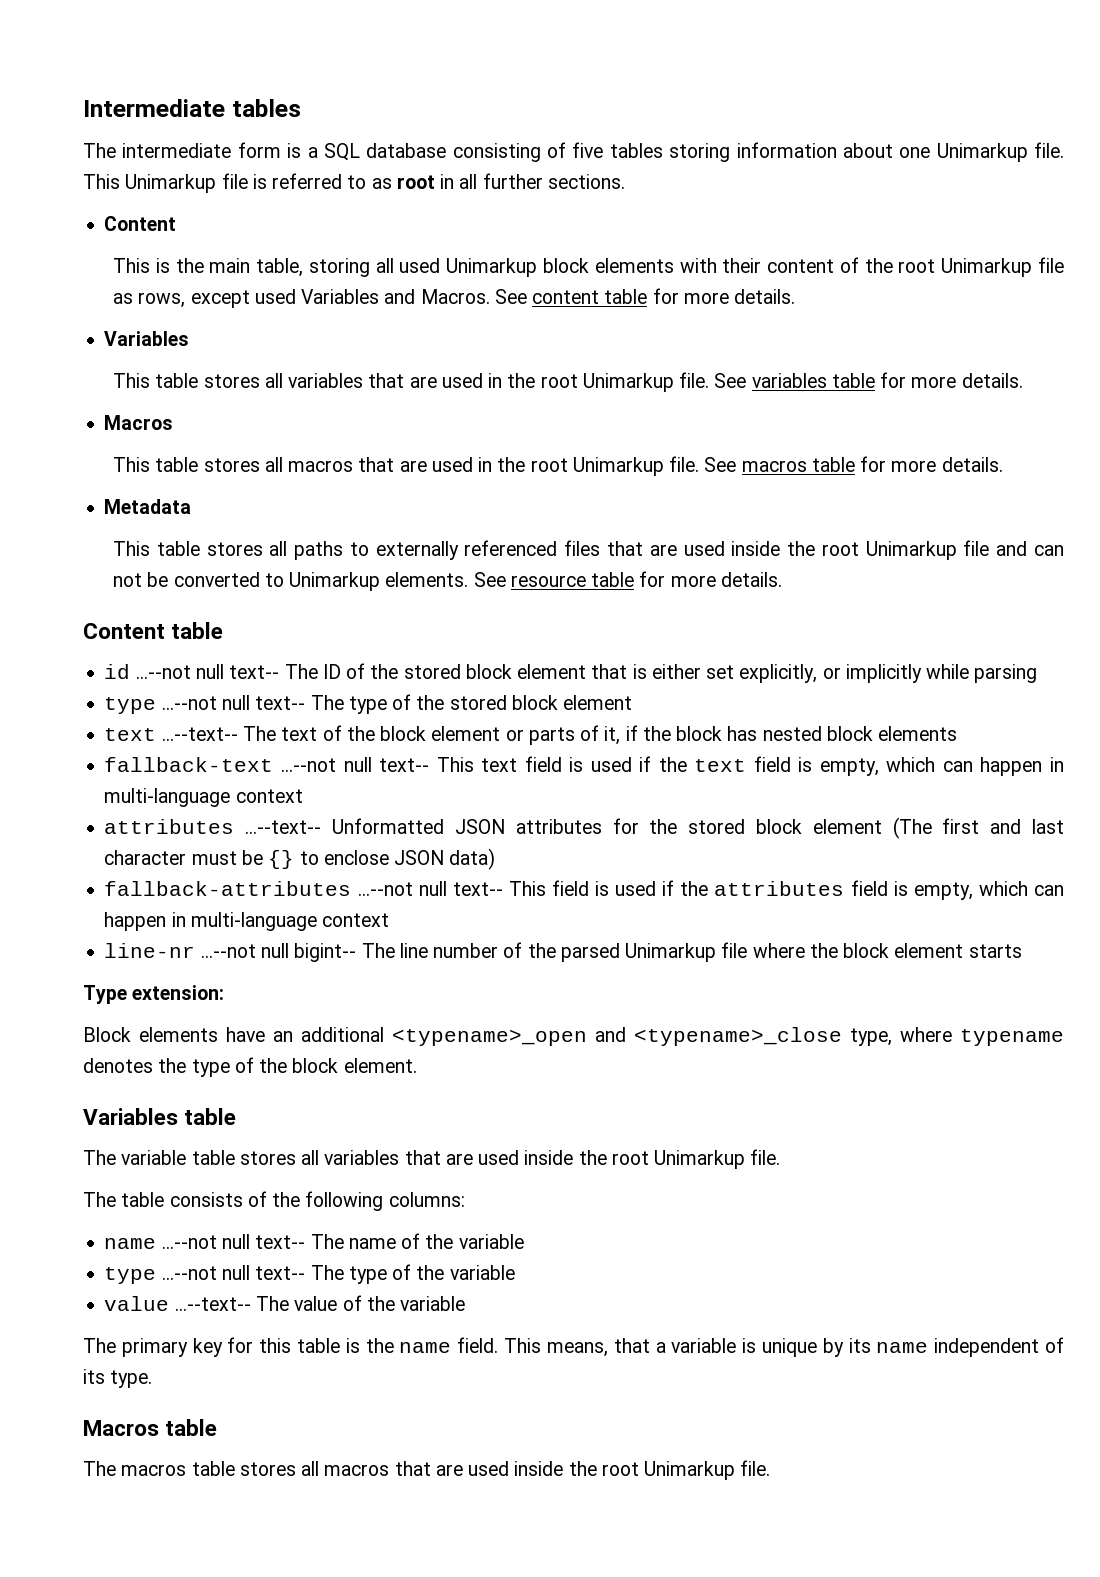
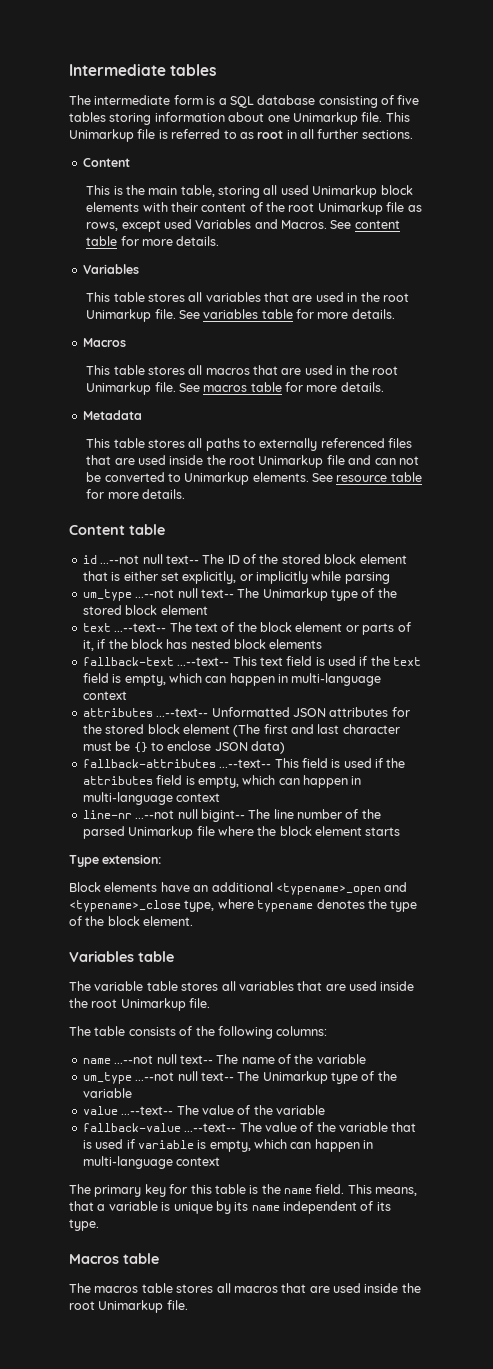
[104,695,344,714] type ...--not null text-- The -> [82,588,328,601] um_type ...--not null text-- The Unimarkup
[280,757,430,772] ...--not null text-- -> [177,657,230,666] ...--text--
[357,881,503,896] ...--not null text-- -> [219,759,272,768] ...--text--
[104,1265,344,1284] type ...--not null text-- The -> [82,1071,328,1084] um_type ...--not null text-- The Unimarkup
(466, 1303) none -> [82,1122,417,1132] [82,1139,374,1152] [82,1156,221,1169] // fallback-value ...--text-- The value of the variable that is used if variable is empty, which can happen in multi-language context

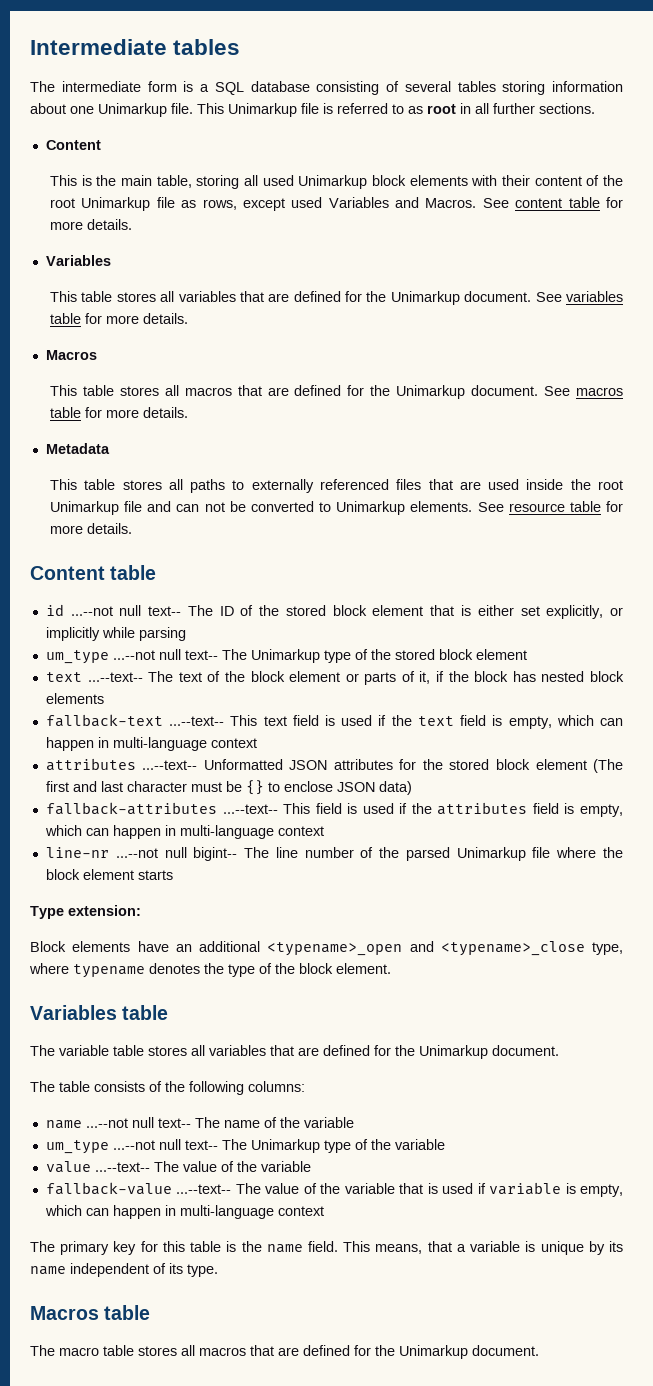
[397,95,420,105] five -> [404,81,451,92] several
[315,292,409,302] [86,309,176,322] used in the root Unimarkup file. -> [293,291,532,305] defined for the Unimarkup document.
[304,365,398,375] [86,382,176,395] used in the root Unimarkup file. -> [294,385,539,399] defined for the Unimarkup document.
[349,981,415,991] [69,998,211,1011] used inside the root Unimarkup file. -> [323,1045,559,1059] defined for the Unimarkup document.
[94,1283,421,1293] [69,1300,188,1313] macros table stores all macros that are used inside the root Unimarkup file. -> [59,1345,539,1359] macro table stores all macros that are defined for the Unimarkup document.

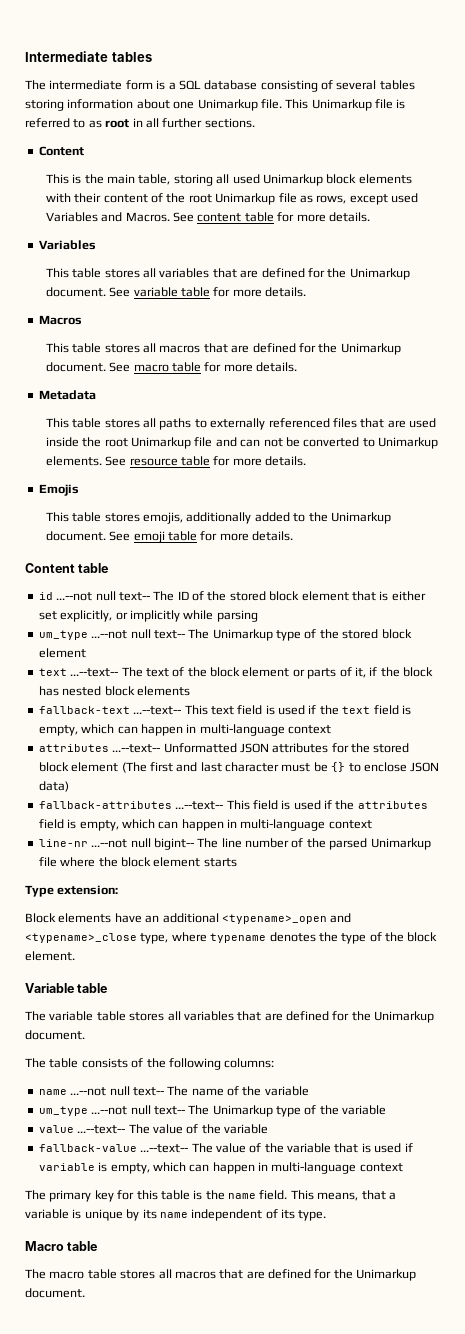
[566,291,623,302] variables -> [133,287,178,297] variable
[576,387,624,396] macros -> [133,364,169,372] macro
(133, 528) none -> [38,484,79,496] [45,512,391,524] [45,531,294,543] // Emojis // This table stores emojis, additionally added to the Unimarkup document. See emoji table for more details.
[30,1005,117,1020] Variables -> [25,983,74,993] Variable
[30,1306,99,1320] Macros -> [25,1241,64,1251] Macro

